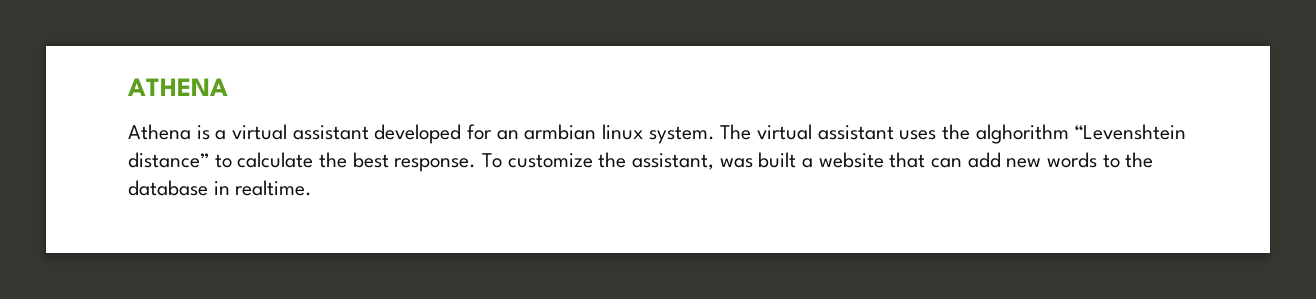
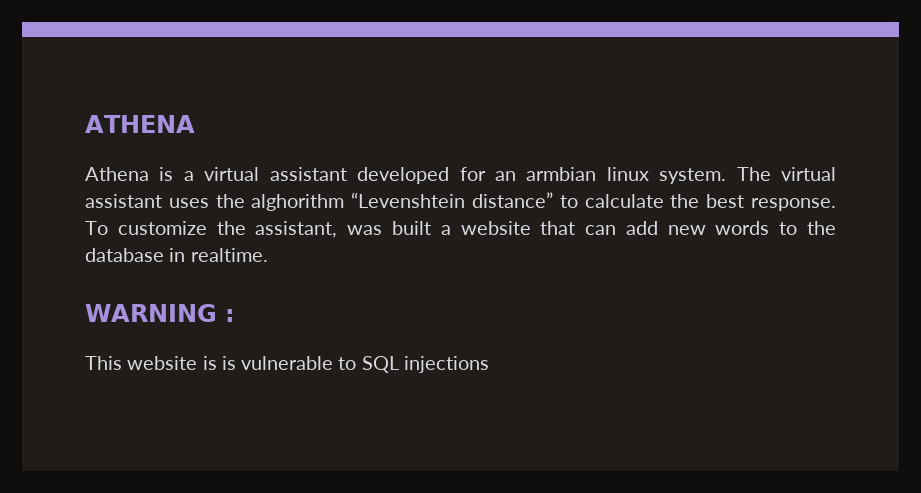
(313, 188) none -> [85,304,235,322] [85,356,489,373] // WARNING : // This website is is vulnerable to SQL injections

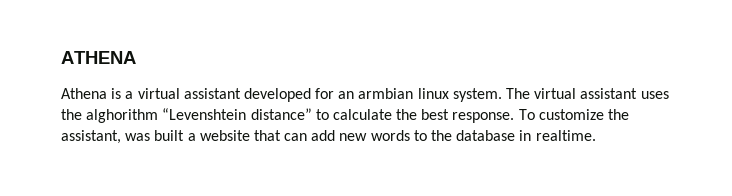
[85,304,235,322] [85,356,489,373] // WARNING : // This website is is vulnerable to SQL injections -> (596, 135) none

